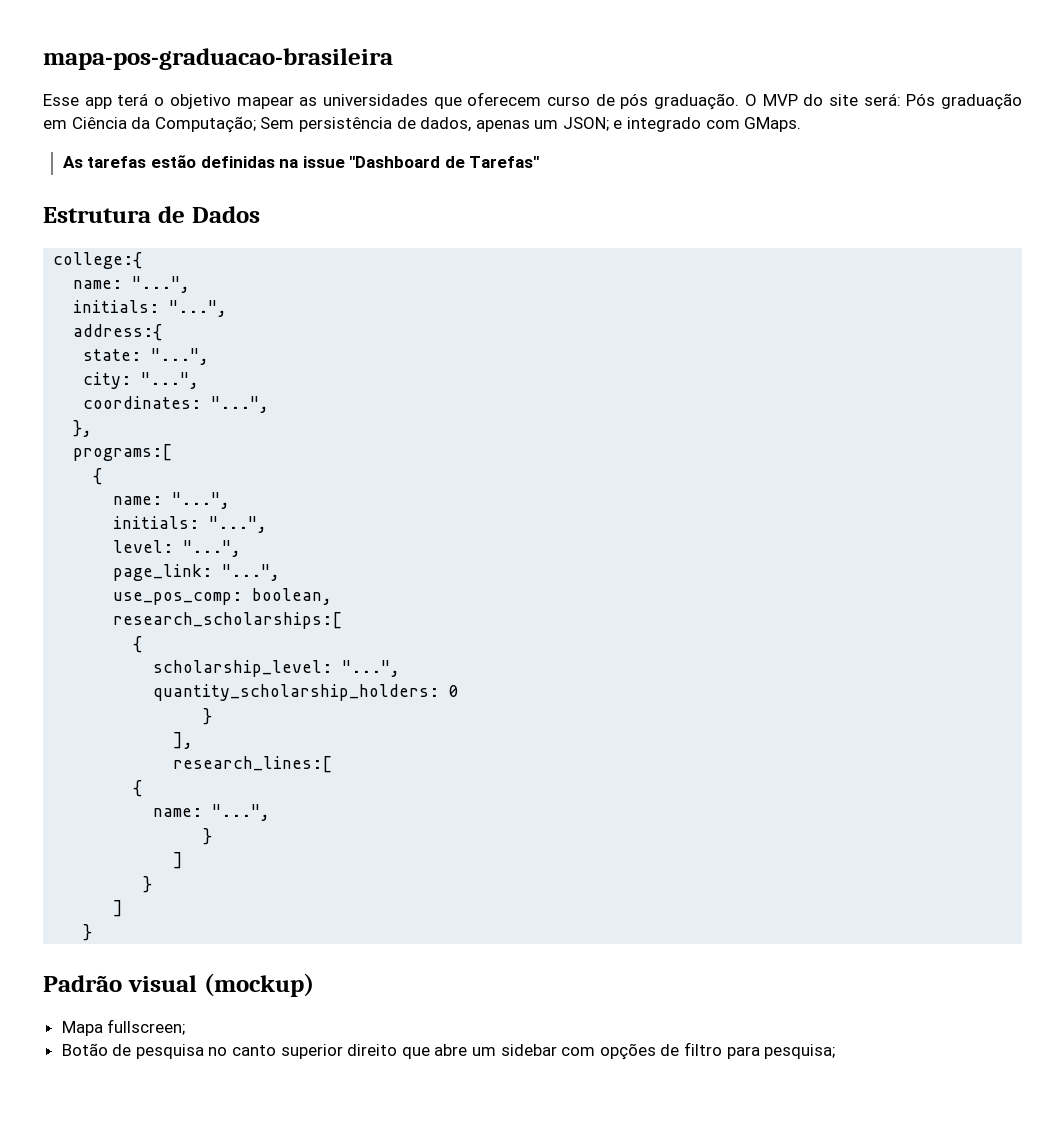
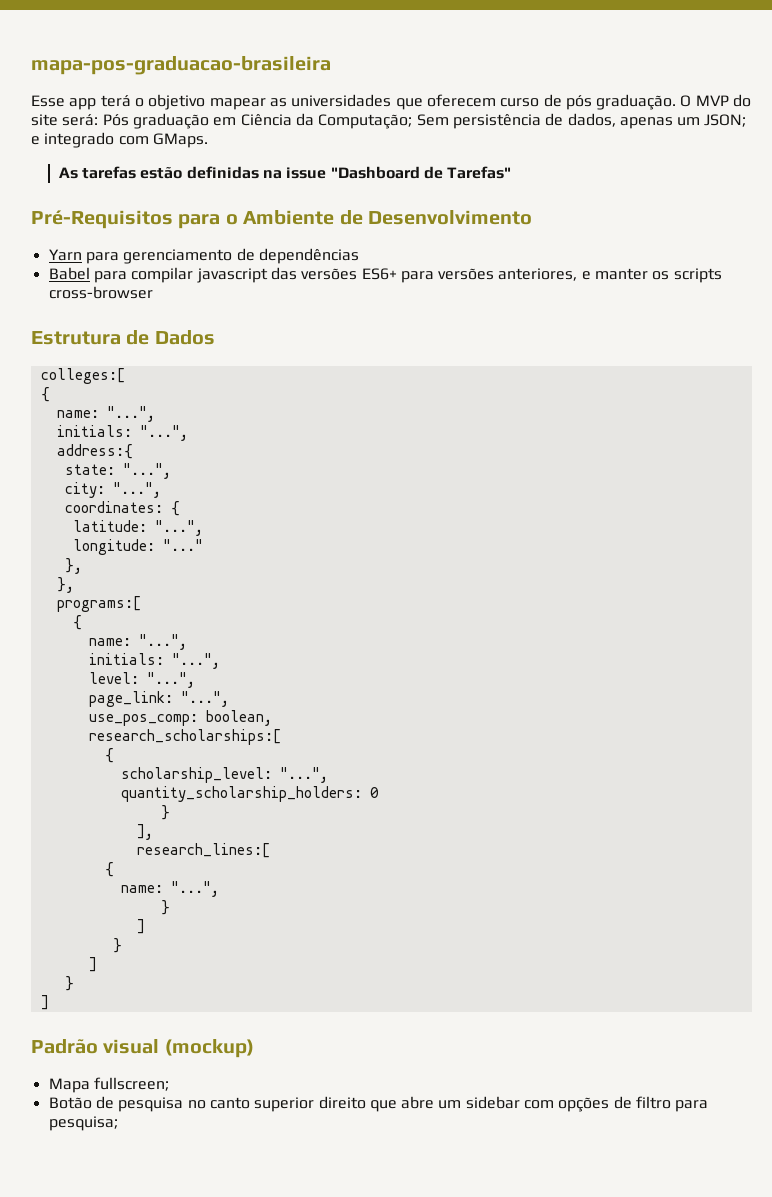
(540, 162) none -> [31,210,532,229] [48,248,359,264] [48,267,722,283] [48,286,153,299] // Pré-Requisitos para o Ambiente de Desenvolvimento // Yarn para gerenciamento de dependências // Babel para compilar javascript das versões ES6+ para versões anteriores, e manter os scripts cross-browser
[53,252,143,269] college:{ -> [40,368,125,384] [40,387,50,402] colleges:[ // {
[211,396,270,413] "...", -> [170,501,180,516] [72,520,203,536] [72,539,203,555] [64,558,82,574] { // latitude: "...", // longitude: "..." // },
(93, 932) none -> [40,995,49,1010] // ]

